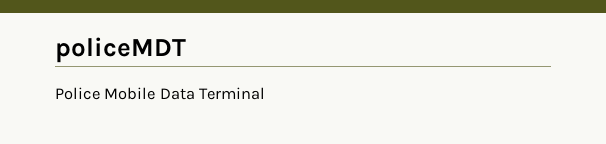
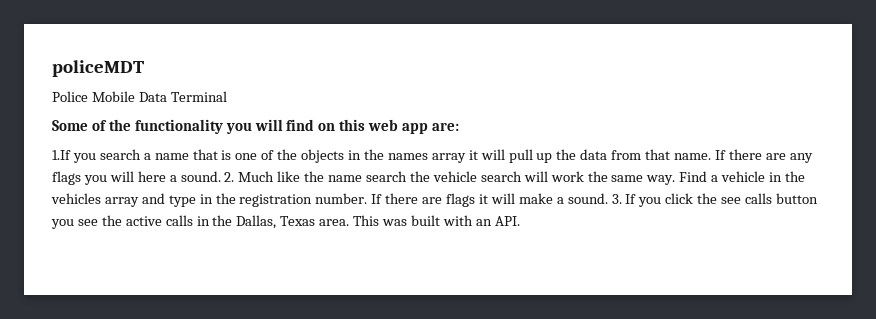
(266, 93) none -> [52,119,460,134] [52,149,813,163] [52,171,805,185] [51,193,818,207] [51,215,520,229] // Some of the functionality you will find on this web app are: // 1.If you search a name that is one of the objects in the names array it will pull up the data from that name. If there are any flags you will here a sound. 2. Much like the name search the vehicle search will work the same way. Find a vehicle in the vehicles array and type in the registration number. If there are flags it will make a sound. 3. If you click the see calls button you see the active calls in the Dallas, Texas area. This was built with an API.

